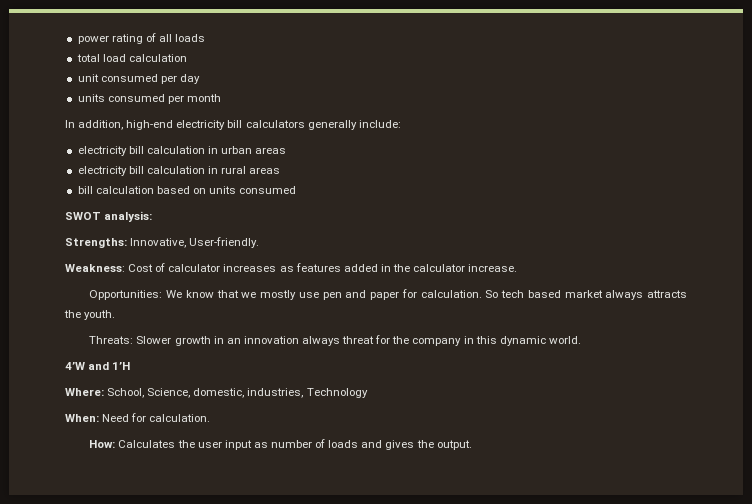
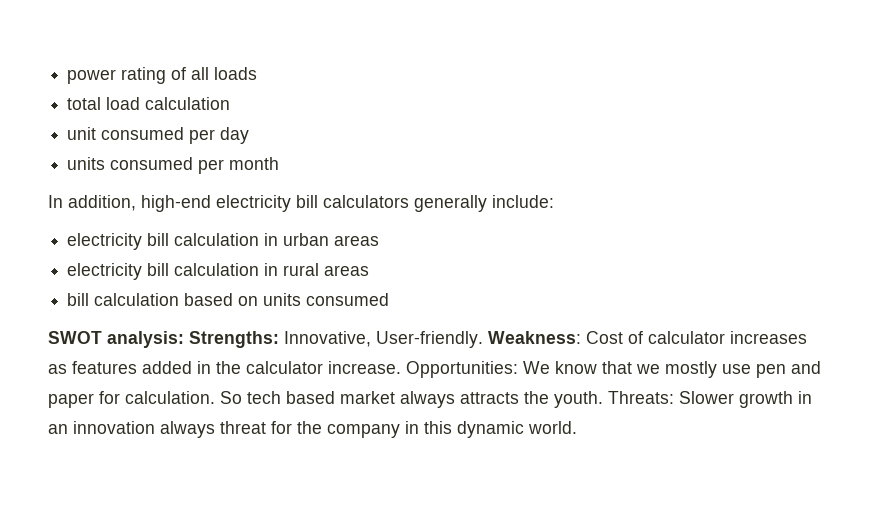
(153, 216) // -> (184, 339) none
(260, 242) // -> (483, 339) none
(518, 268) // -> (401, 367) none
(116, 315) // -> (603, 399) none
[65,362,131,370] [65,388,368,398] [65,413,211,422] [89,439,472,450] // 4’W and 1’H // Where: School, Science, domestic, industries, Technology // When: Need for calculation. // How: Calculates the user input as number of loads and gives the output. -> (577, 427) none

